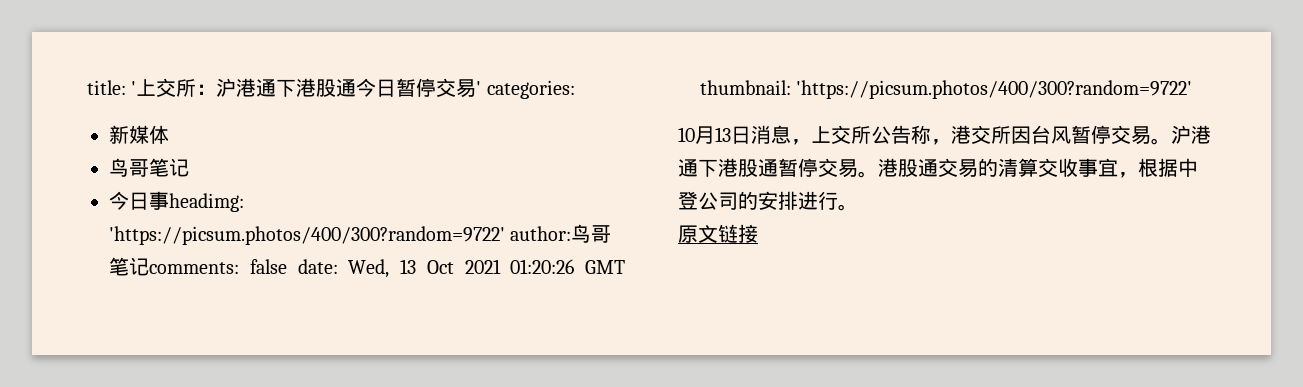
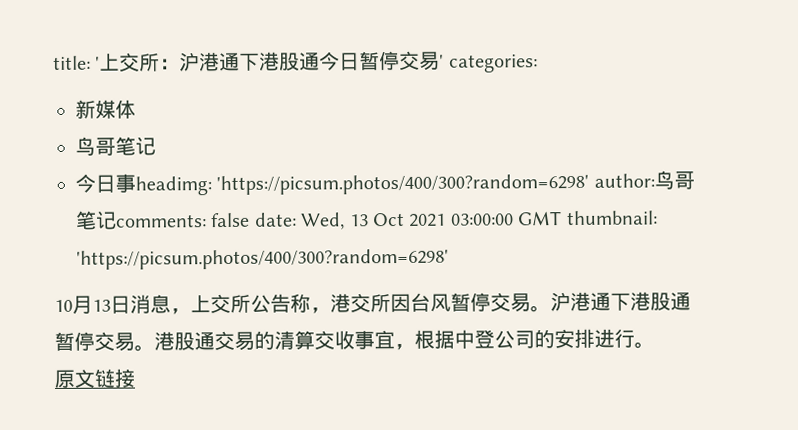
[109,226,505,245] 'https://picsum.photos/400/300?random=9722' -> [216,173,590,196] 'https://picsum.photos/400/300?random=6298'
[510,259,575,274] 01:20:26 -> [449,213,514,226] 03:00:00
[796,80,1193,99] 'https://picsum.photos/400/300?random=9722' -> [76,248,449,270] 'https://picsum.photos/400/300?random=6298'

